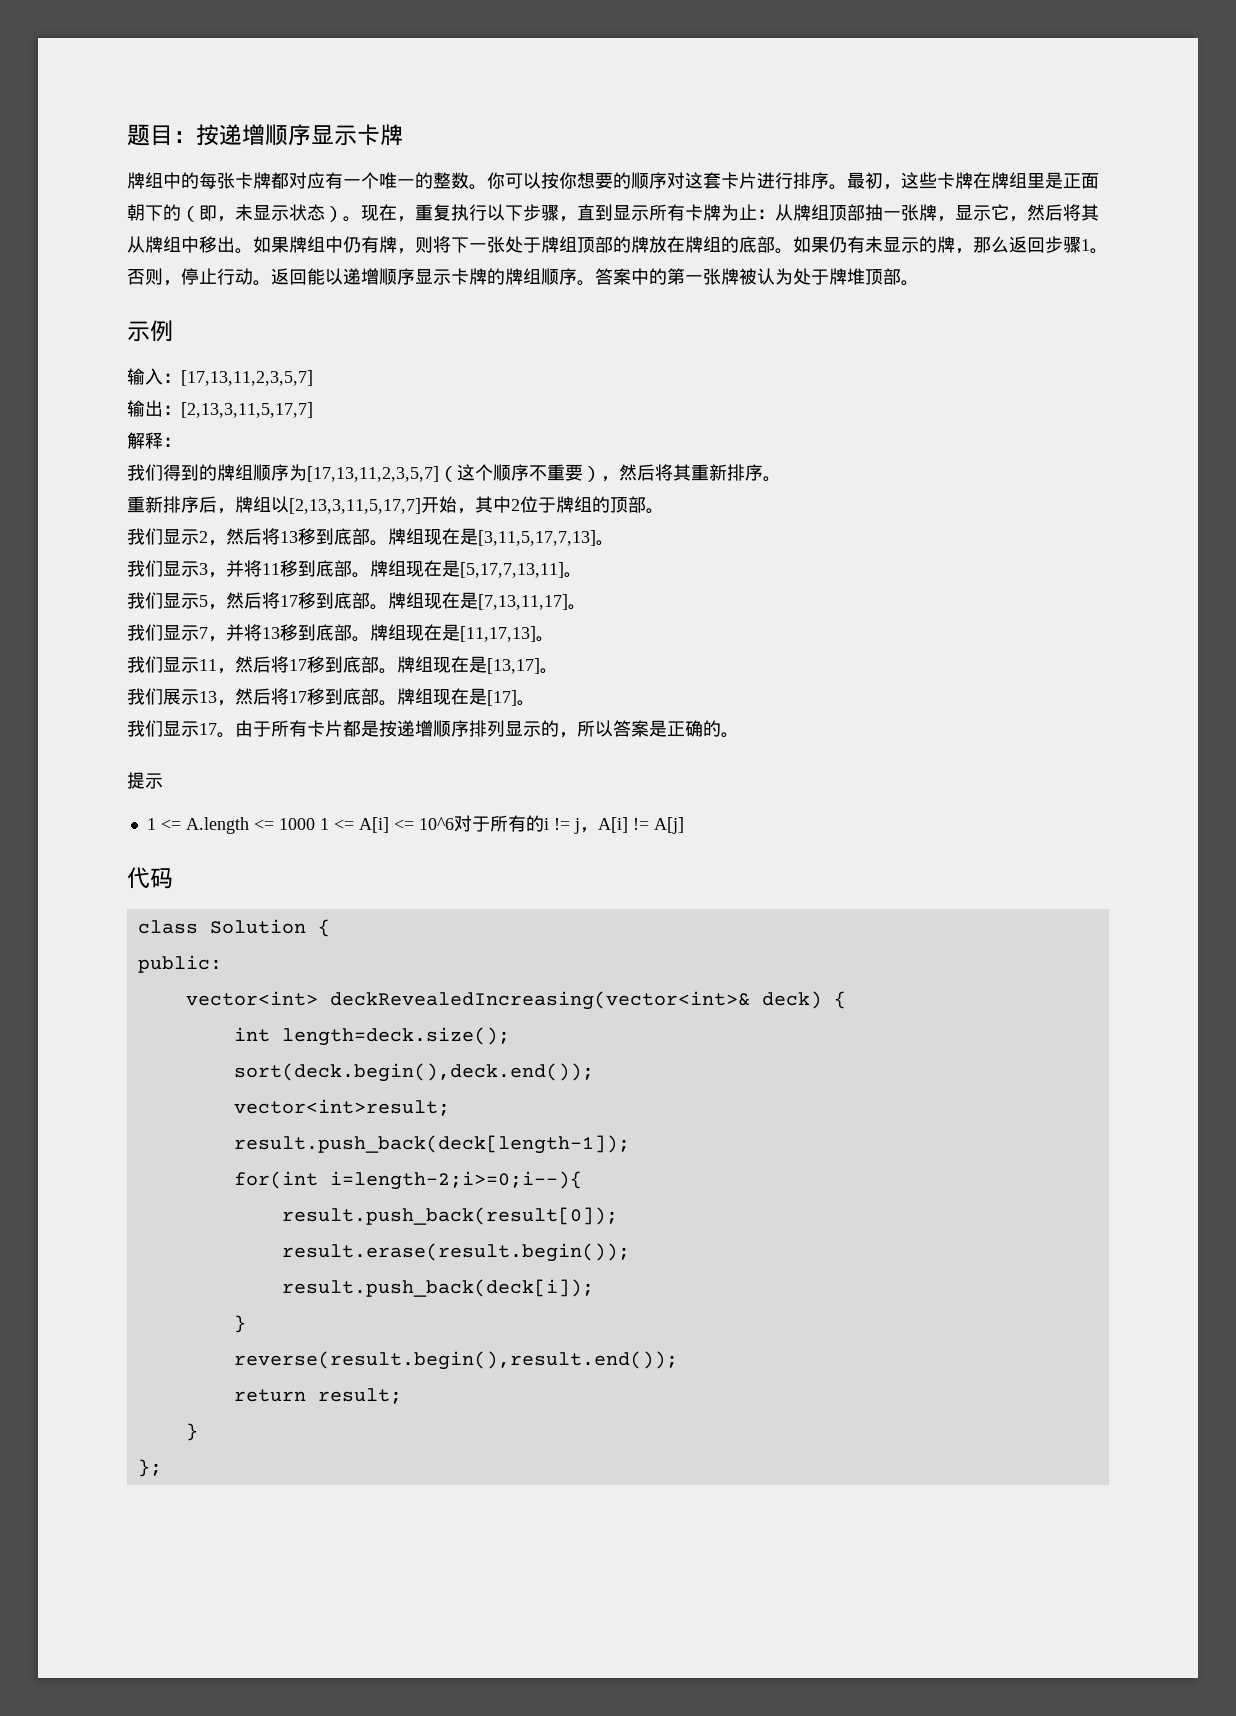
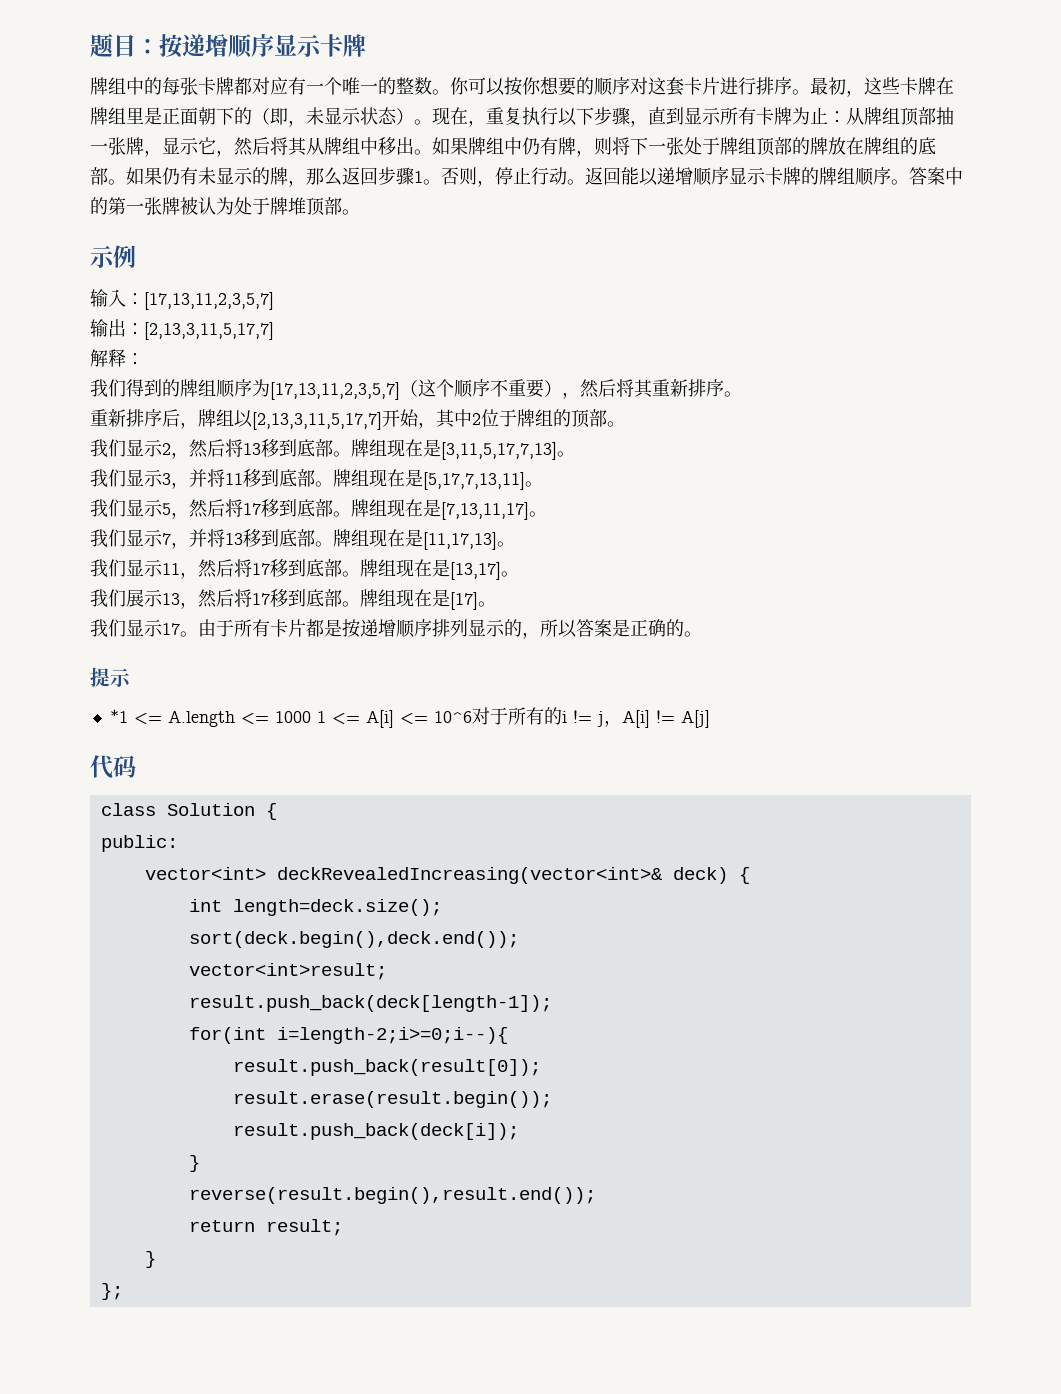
[146,818,156,830] 1 -> [109,709,128,723] *1

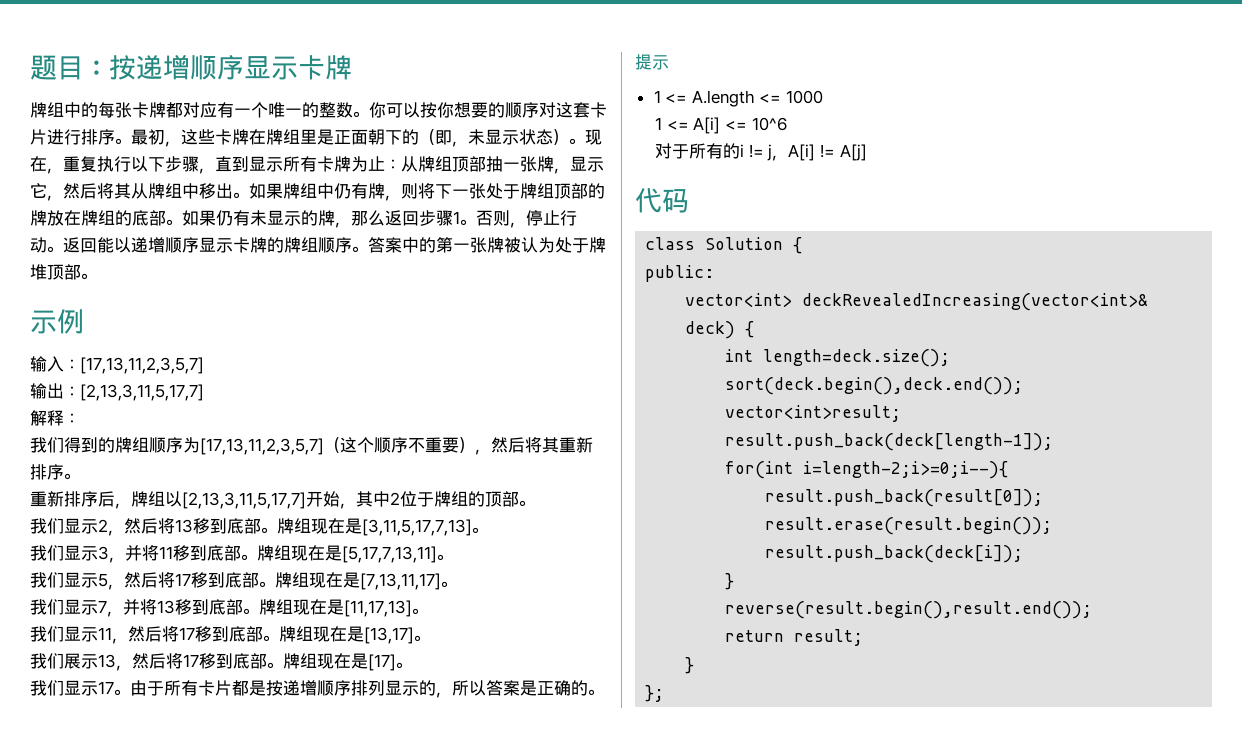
[109,709,128,723] *1 -> [653,90,661,103] 1
(311, 717) none -> (824, 97) //
(472, 717) none -> (787, 124) //

